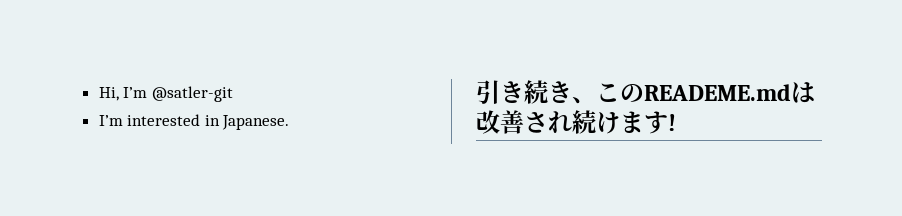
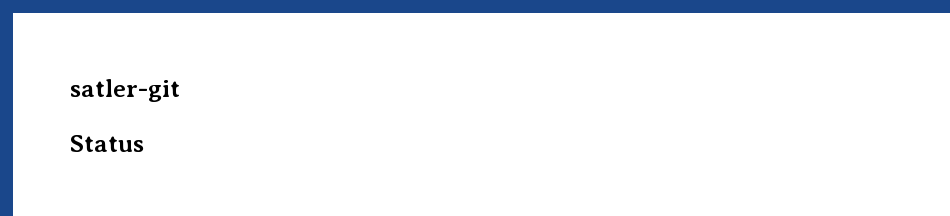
[98,86,233,102] [98,114,290,130] [476,80,815,104] [476,110,676,134] Hi, I’m @satler-git // I’m interested in Japanese. // 引き続き、このREADEME.mdは改善され続けます! -> [70,79,180,102] [70,135,144,152] satler-git // Status

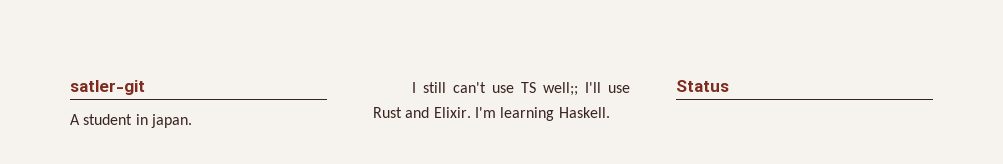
(180, 90) none -> [70,114,192,128] [412,82,630,96] [373,107,610,121] // A student in japan. // I still can't use TS well;; I'll use Rust and Elixir. I'm learning Haskell.

